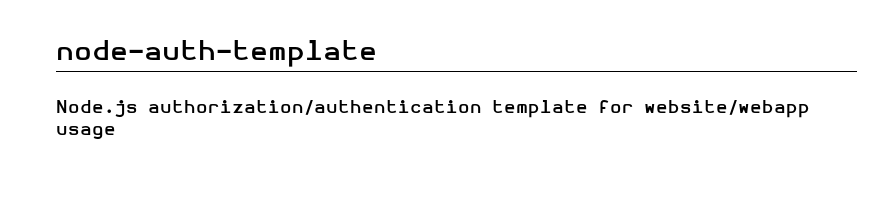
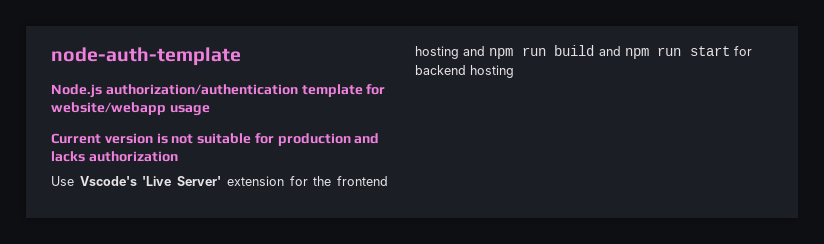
(116, 133) none -> [51,133,380,146] [51,151,178,162] [51,176,388,186] [415,45,752,59] [415,65,514,78] // Current version is not suitable for production and lacks authorization // Use Vscode's 'Live Server' extension for the frontend hosting and npm run build and npm run start for backend hosting

